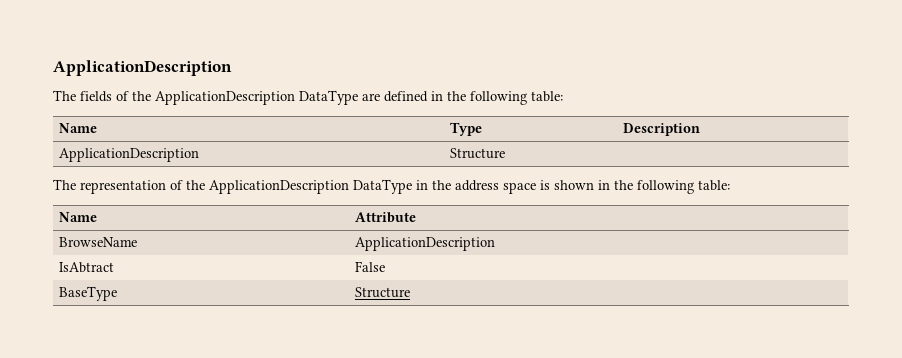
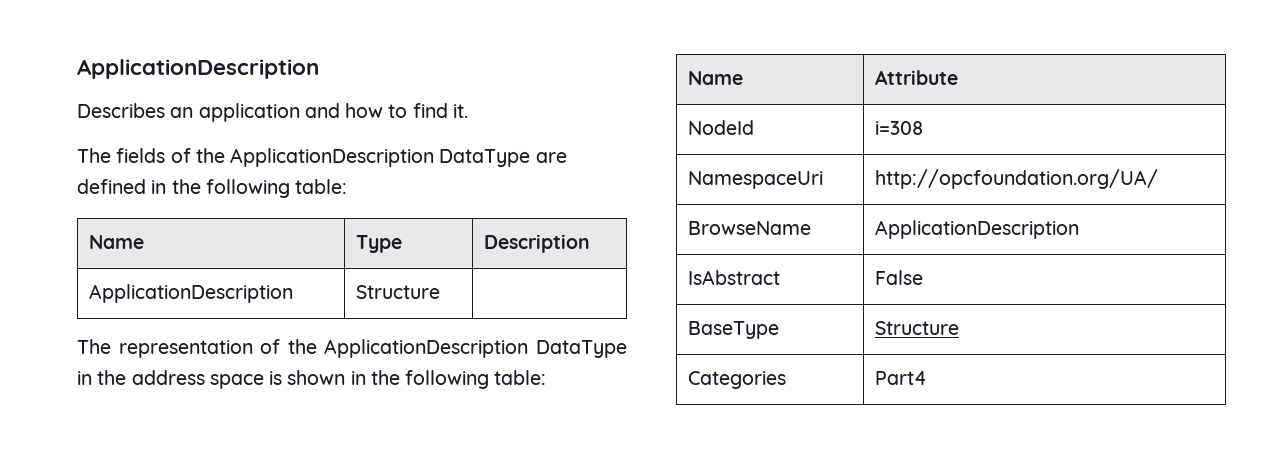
[53,60,232,76] ApplicationDescription -> [77,59,319,79] [77,103,468,122] ApplicationDescription // Describes an application and how to find it.
(416, 217) none -> [688,120,755,135] [875,121,924,135] [688,171,824,189] [875,169,1159,189] // NodeId | i=308 // NamespaceUri | http://opcfoundation.org/UA/
[58,262,114,273] IsAbtract -> [688,270,781,285] IsAbstract
(410, 292) none -> [688,371,787,389] [875,371,928,385] // Categories | Part4

